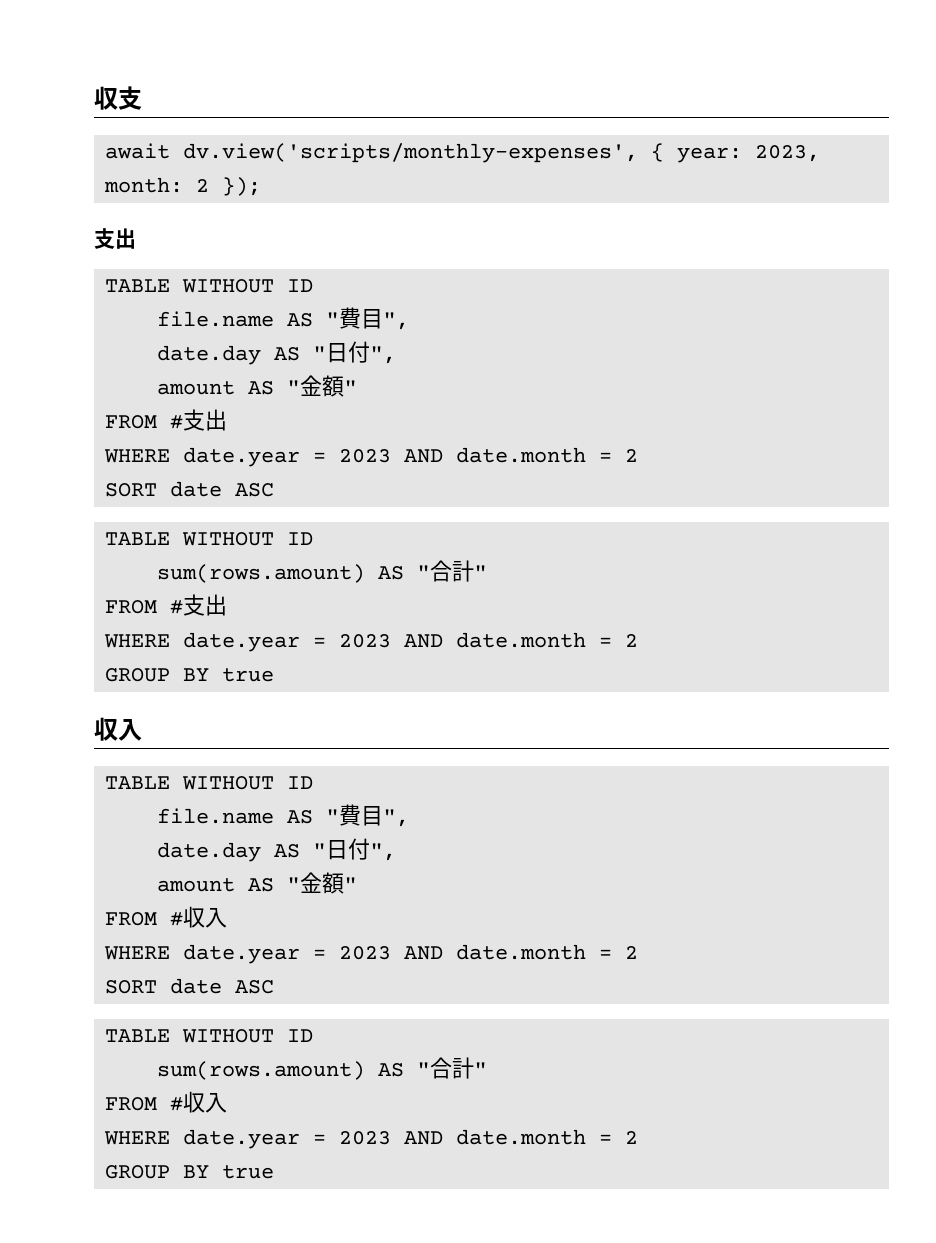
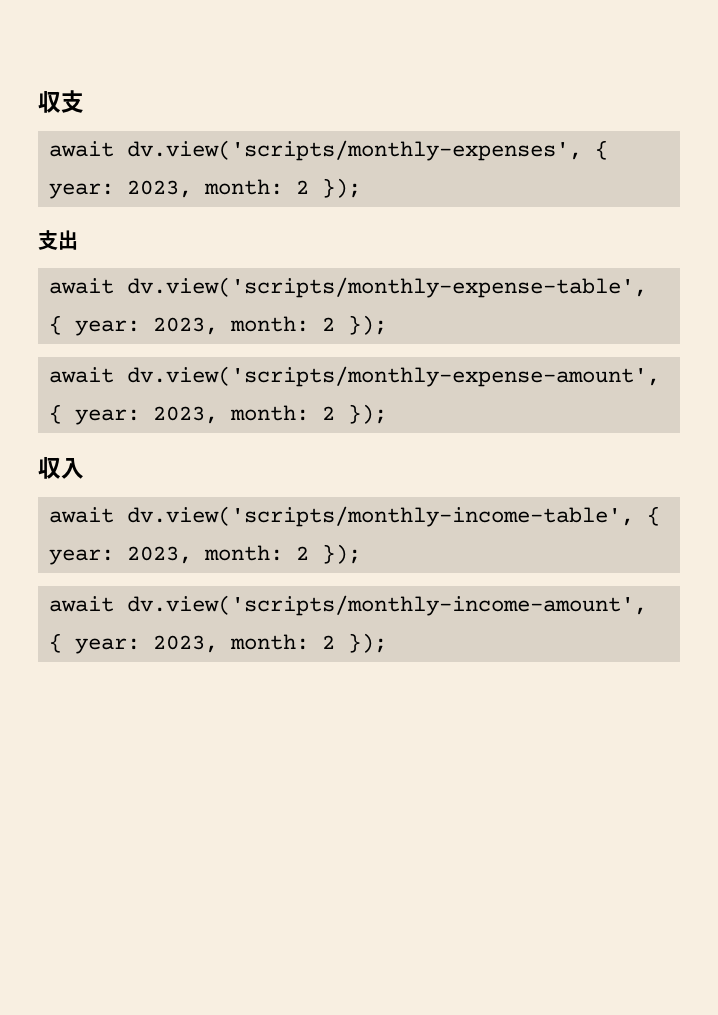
[104,279,313,293] [156,307,409,330] [156,341,396,365] [156,375,357,397] [104,409,227,431] [103,447,638,467] [104,481,274,497] [104,532,313,546] [156,560,487,583] [104,594,227,616] [103,632,638,652] [104,668,274,682] [94,717,142,741] [104,776,313,790] [156,804,409,827] [156,838,396,862] [156,872,357,894] [104,906,227,928] [103,944,638,964] [104,978,274,994] [104,1029,313,1043] [156,1057,487,1080] [104,1091,227,1113] [103,1129,638,1149] [104,1165,274,1179] TABLE WITHOUT ID // file.name AS "費目", // date.day AS "日付", // amount AS "金額" // FROM #支出 // WHERE date.year = 2023 AND date.month = 2 // SORT date ASC // TABLE WITHOUT ID // sum(rows.amount) AS "合計" // FROM #支出 // WHERE date.year = 2023 AND date.month = 2 // GROUP BY true // 収入 // TABLE WITHOUT ID // file.name AS "費目", // date.day AS "日付", // amount AS "金額" // FROM #収入 // WHERE date.year = 2023 AND date.month = 2 // SORT date ASC // TABLE WITHOUT ID // sum(rows.amount) AS "合計" // FROM #収入 // WHERE date.year = 2023 AND date.month = 2 // GROUP BY true -> [48,277,647,298] [48,315,387,336] [48,366,660,387] [48,404,387,425] [38,456,84,479] [48,506,660,527] [48,544,361,565] [48,595,647,616] [48,633,387,654] await dv.view('scripts/monthly-expense-table', { year: 2023, month: 2 }); // await dv.view('scripts/monthly-expense-amount', { year: 2023, month: 2 }); // 収入 // await dv.view('scripts/monthly-income-table', { year: 2023, month: 2 }); // await dv.view('scripts/monthly-income-amount', { year: 2023, month: 2 });

